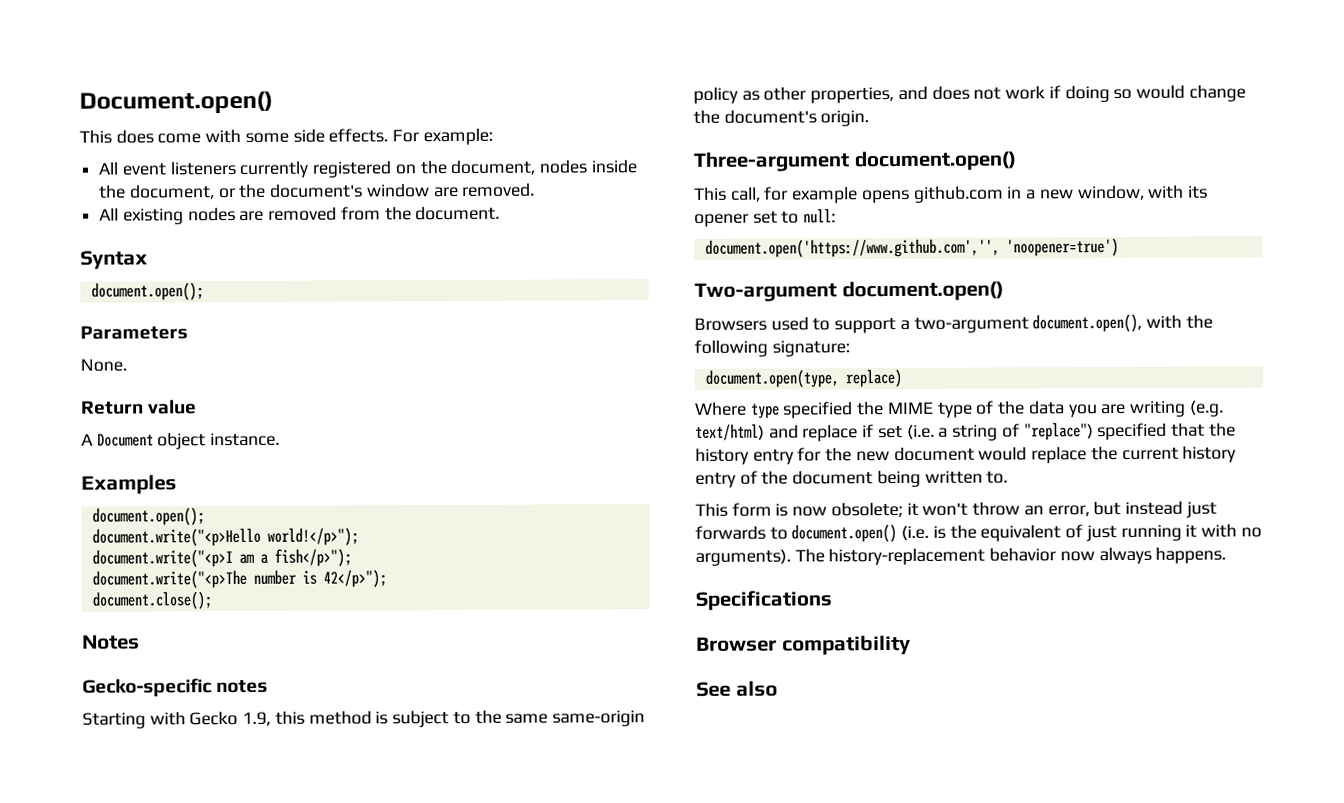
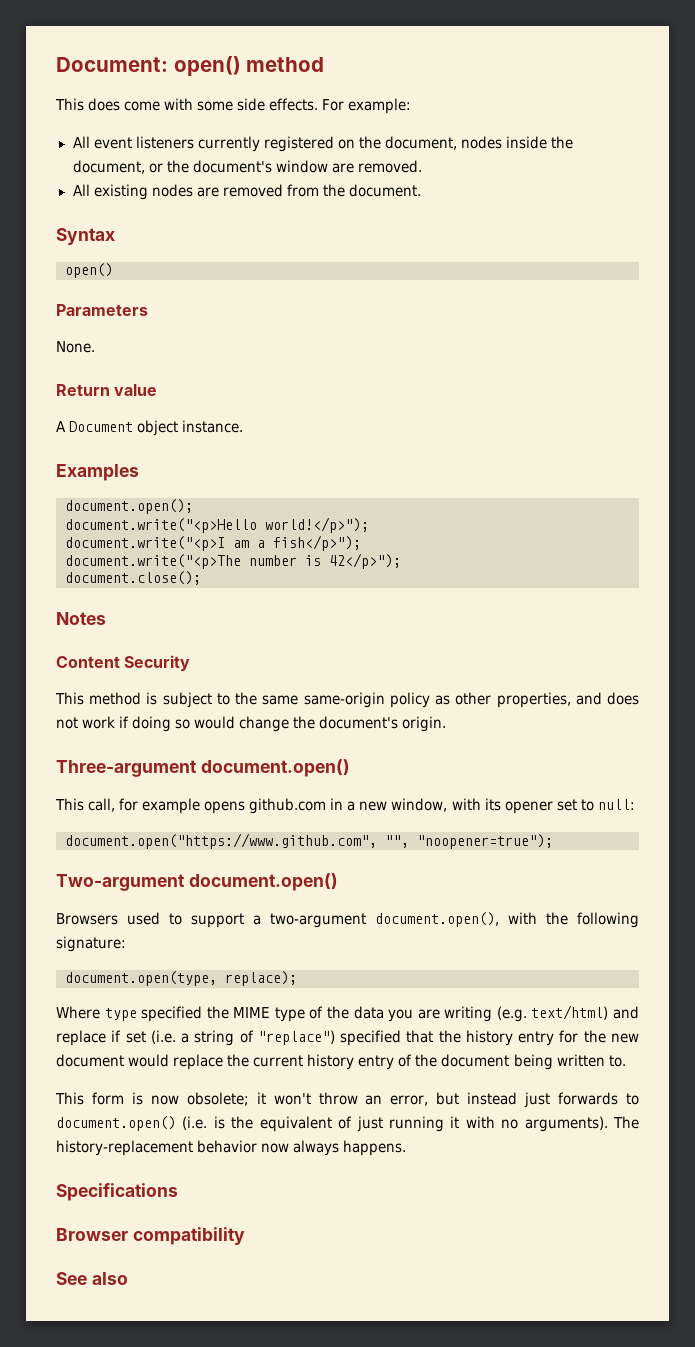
[79,90,273,114] Document.open() -> [56,56,325,76] Document: open() method
[90,282,204,301] document.open(); -> [65,263,113,278] open()
[82,678,269,697] [82,710,305,729] Gecko-specific notes // Starting with Gecko 1.9, this -> [56,655,191,671] [55,692,84,705] Content Security // This
[704,237,1119,258] document.open('https://www.github.com','', 'noopener=true') -> [65,833,553,849] document.open("https://www.github.com", "", "noopener=true");
[844,368,902,388] replace) -> [225,971,297,986] replace);

